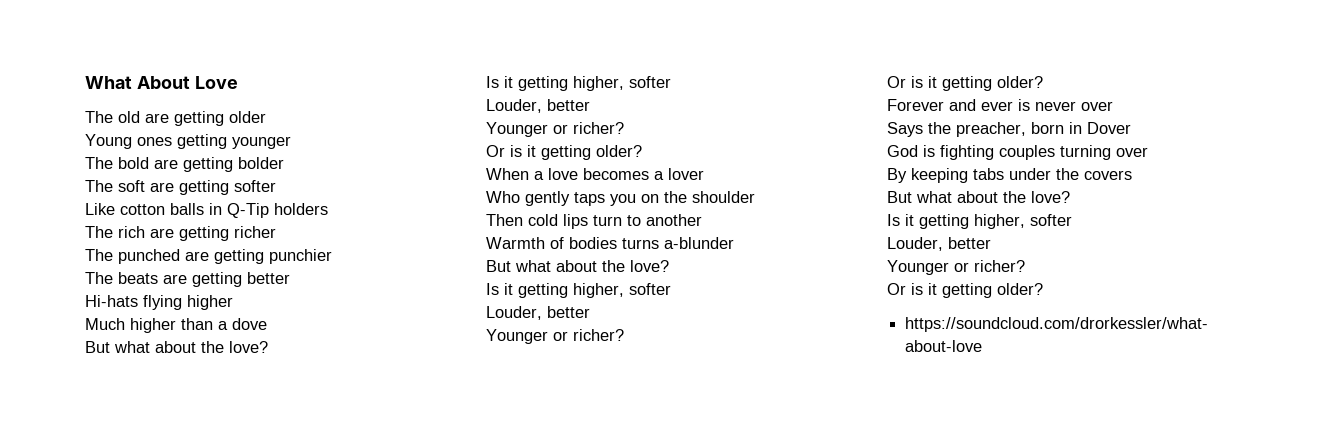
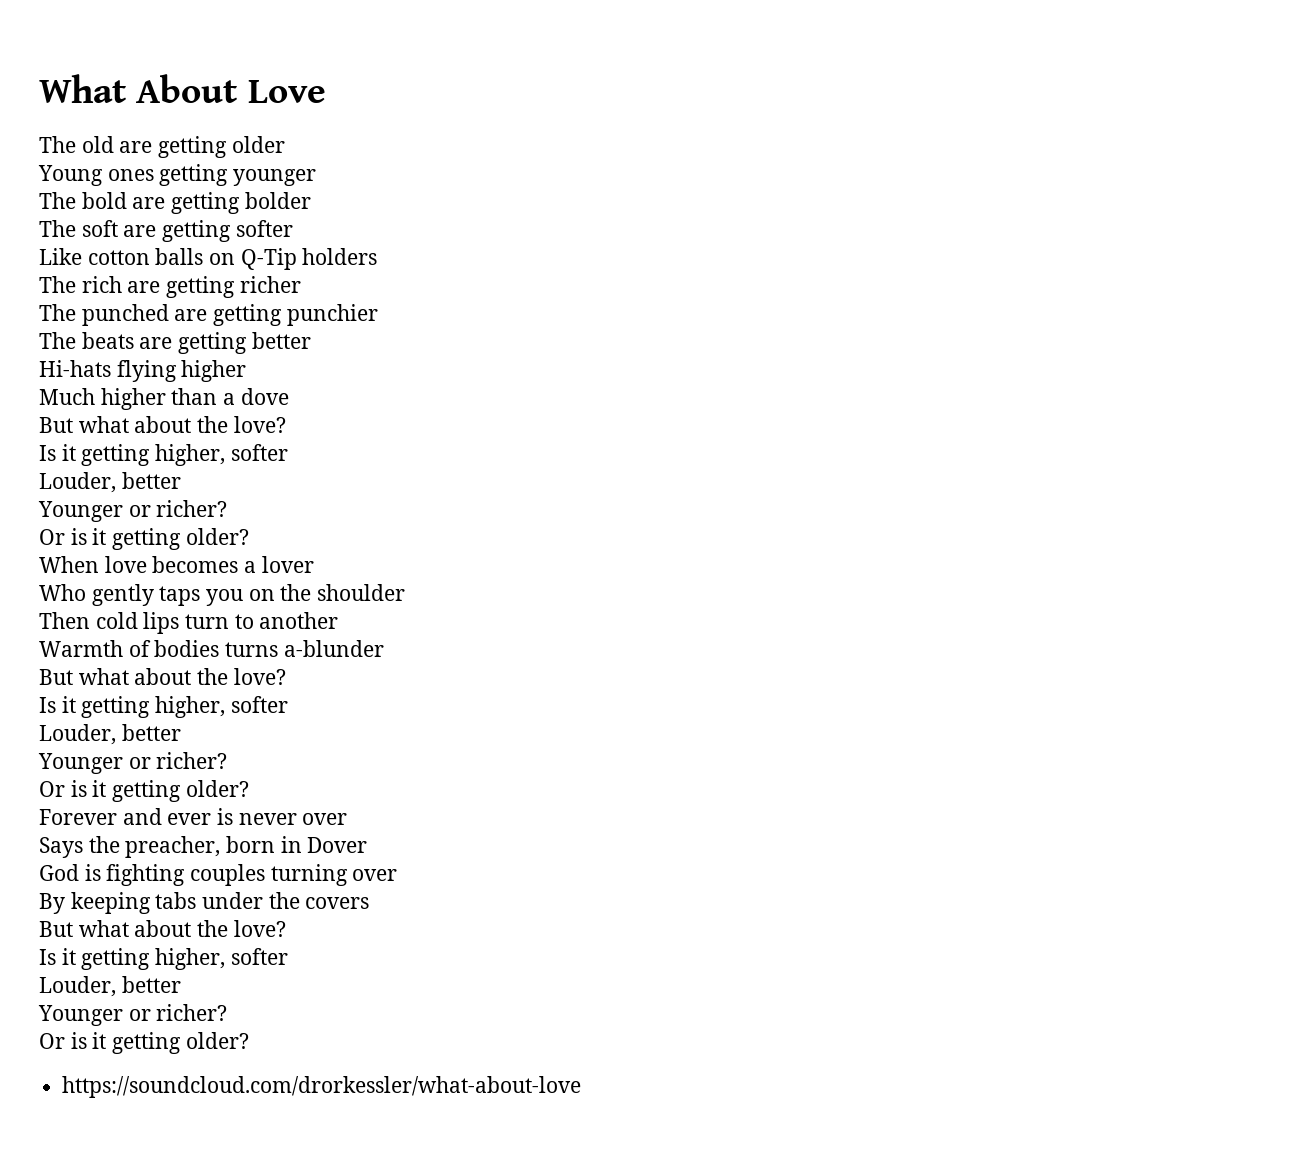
[209,203,222,215] in -> [209,253,236,265] on
[534,171,544,180] a -> (99, 564) none

